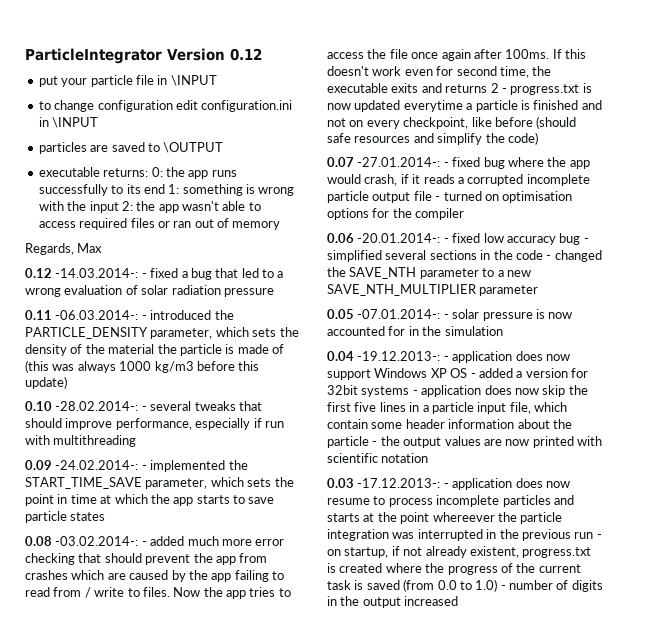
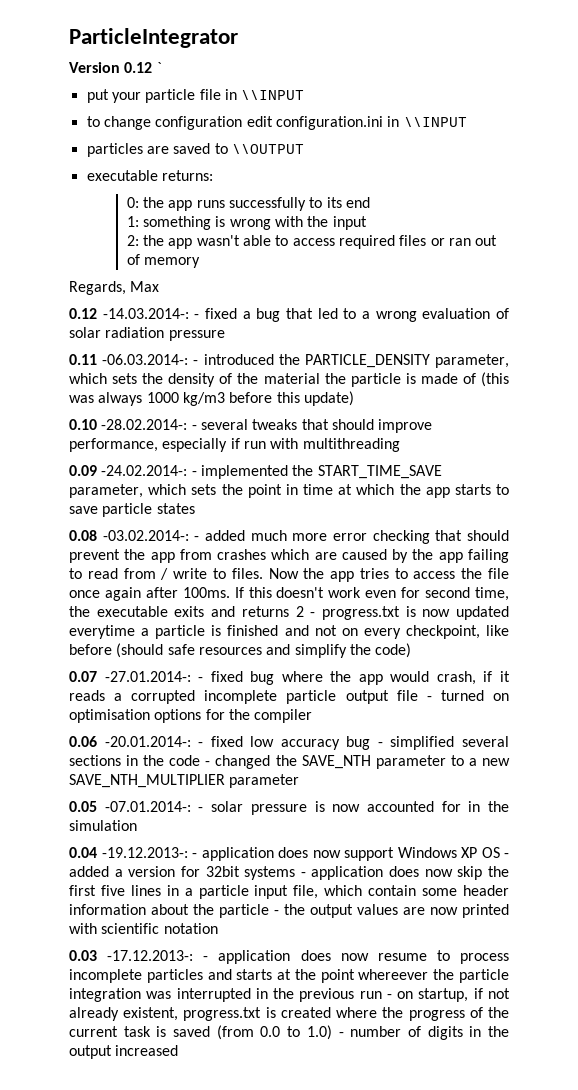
(162, 56) none -> (238, 38) //
(262, 54) none -> [156,62,162,73] `
[170,75,217,86] \INPUT -> [241,90,305,100] \\INPUT
[52,117,99,128] \INPUT -> [403,117,467,127] \\INPUT
[163,142,224,153] \OUTPUT -> [231,144,304,154] \\OUTPUT
(149, 172) none -> (213, 175) //
(165, 189) none -> (370, 202) //
(119, 207) none -> (367, 223) //

